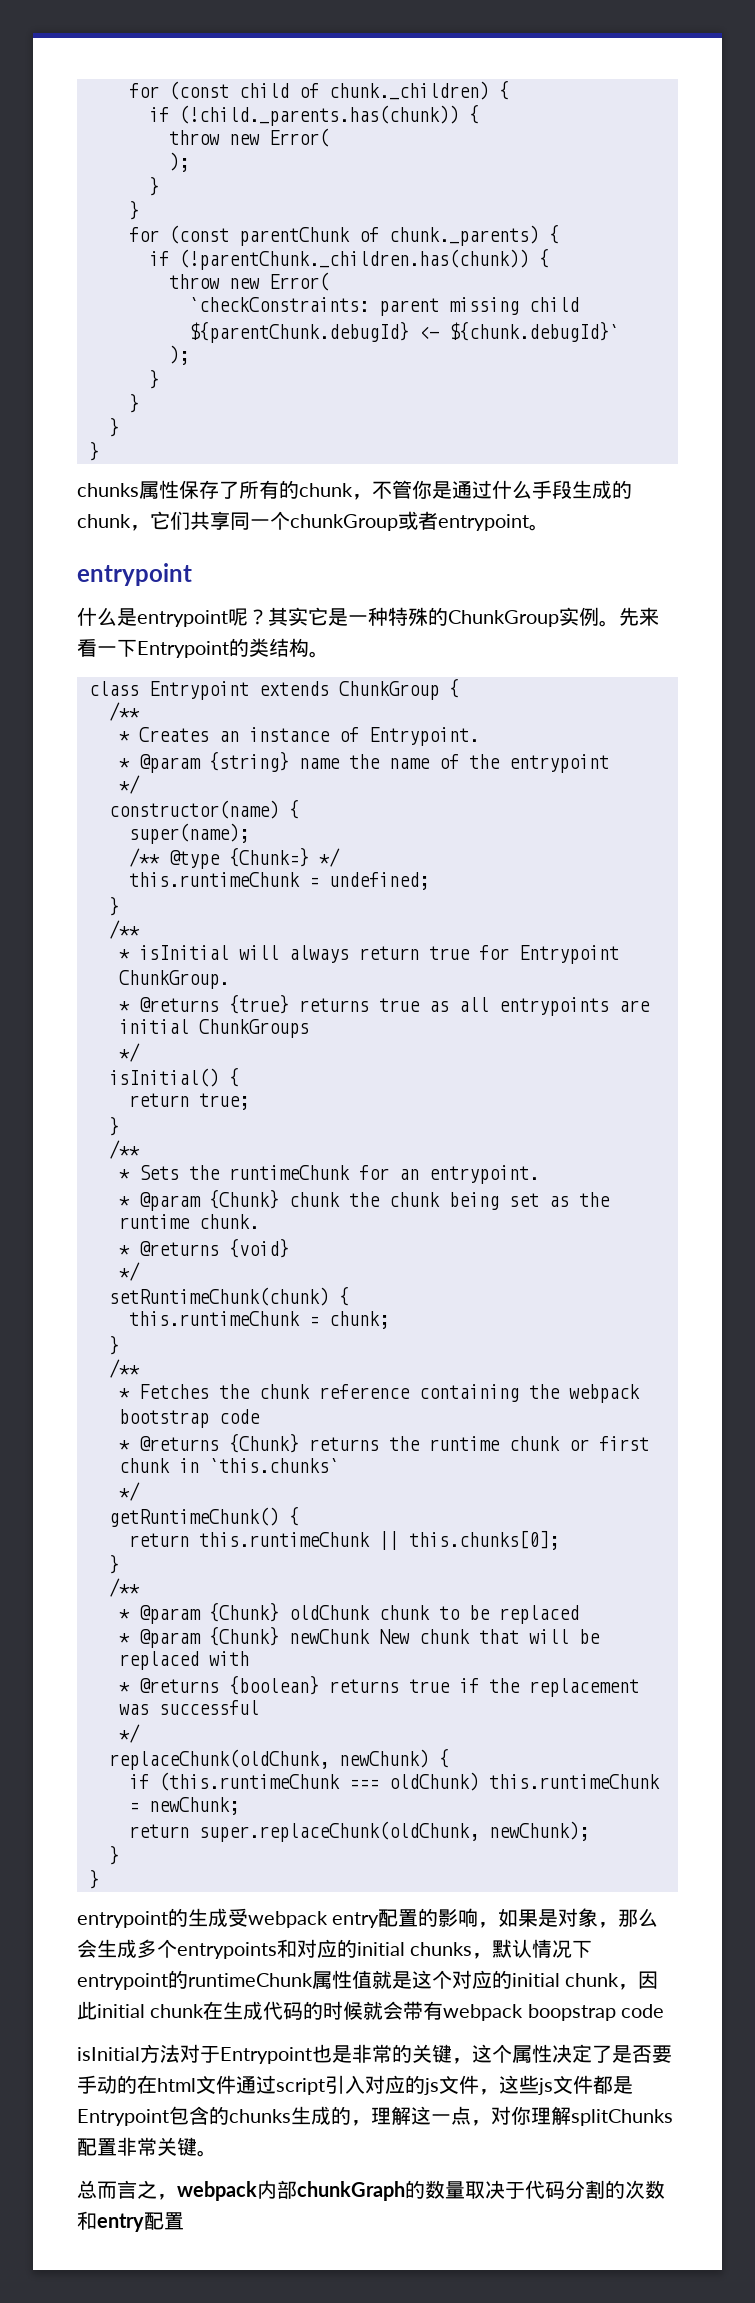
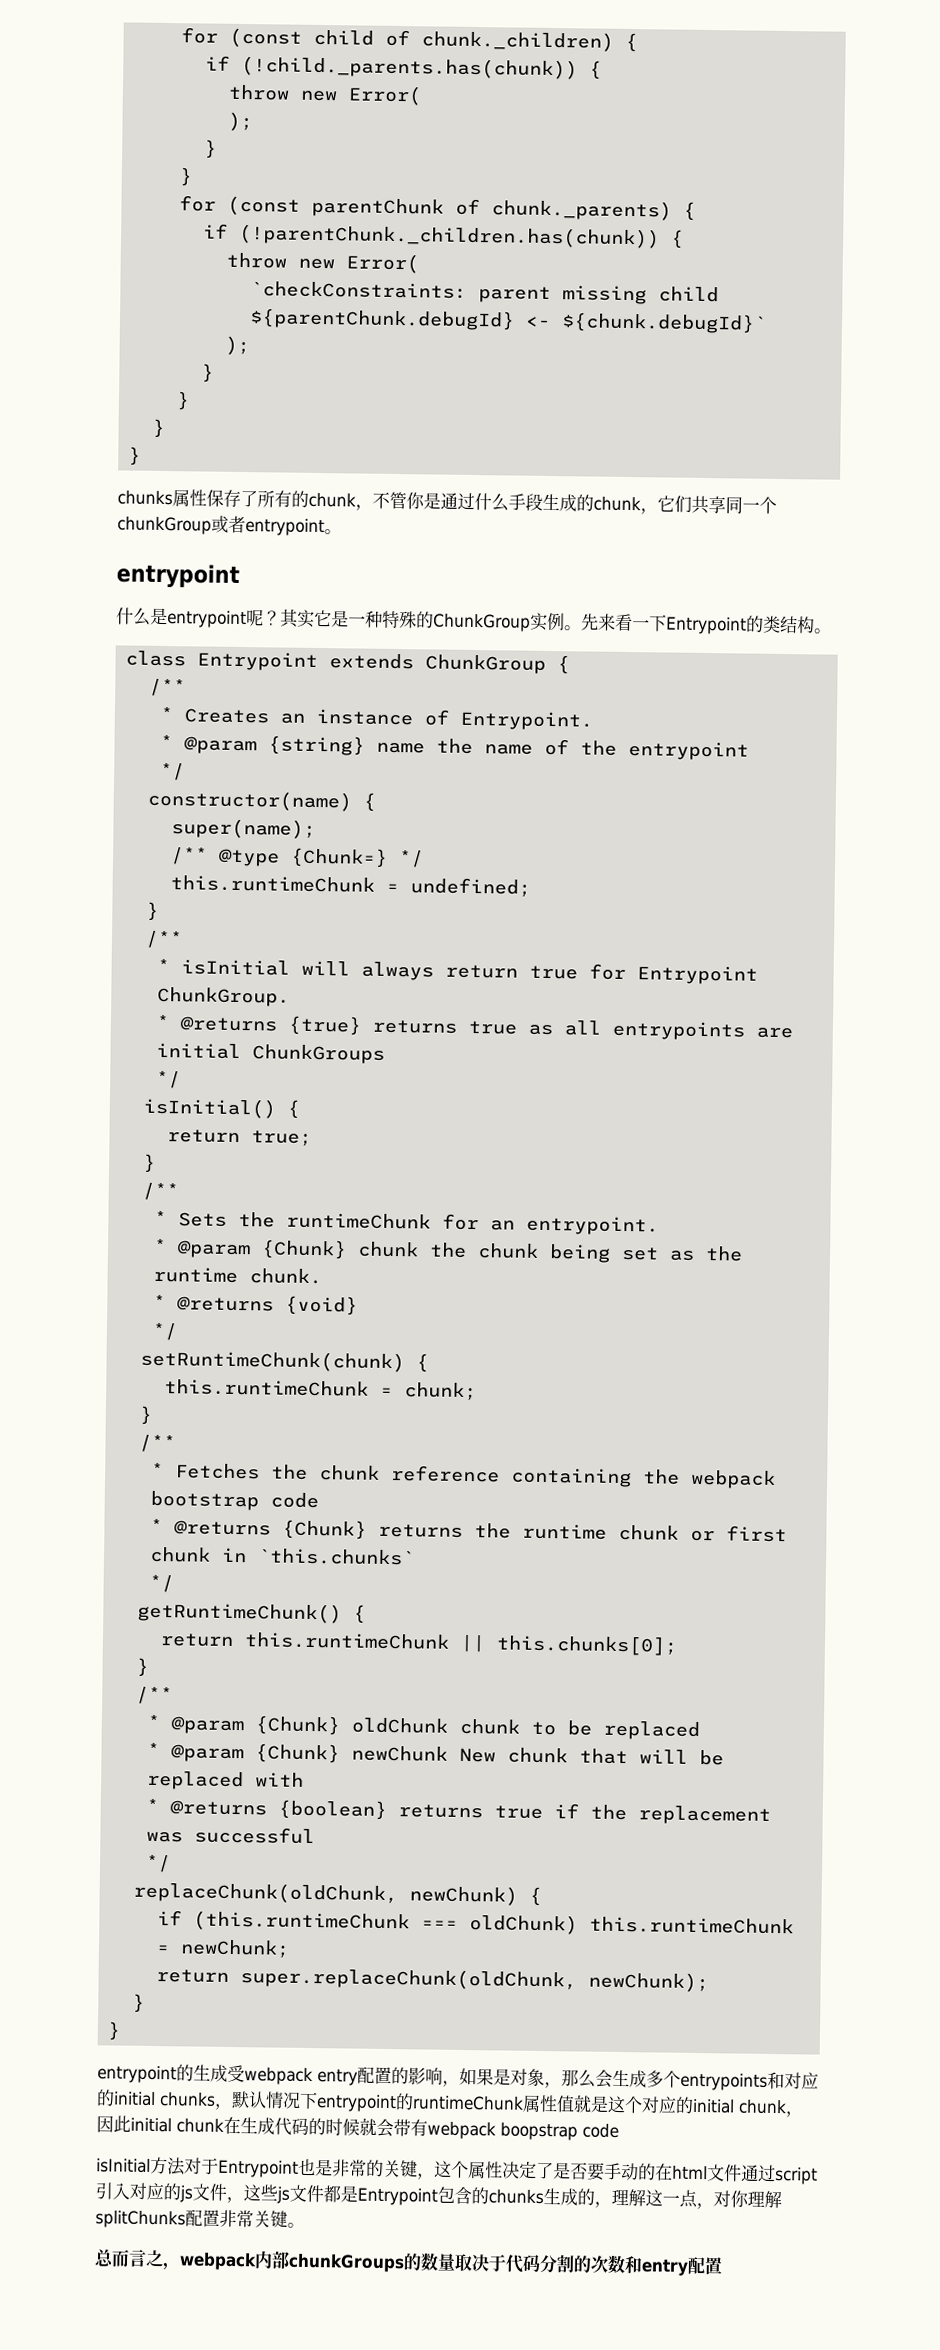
[297,2181,405,2201] chunkGraph -> [288,2253,405,2273] chunkGroups

